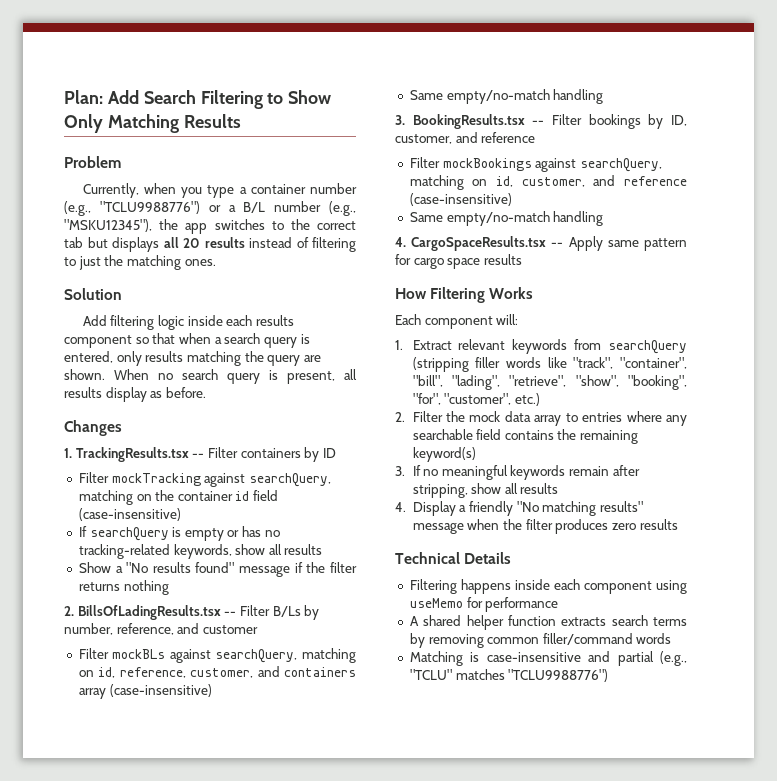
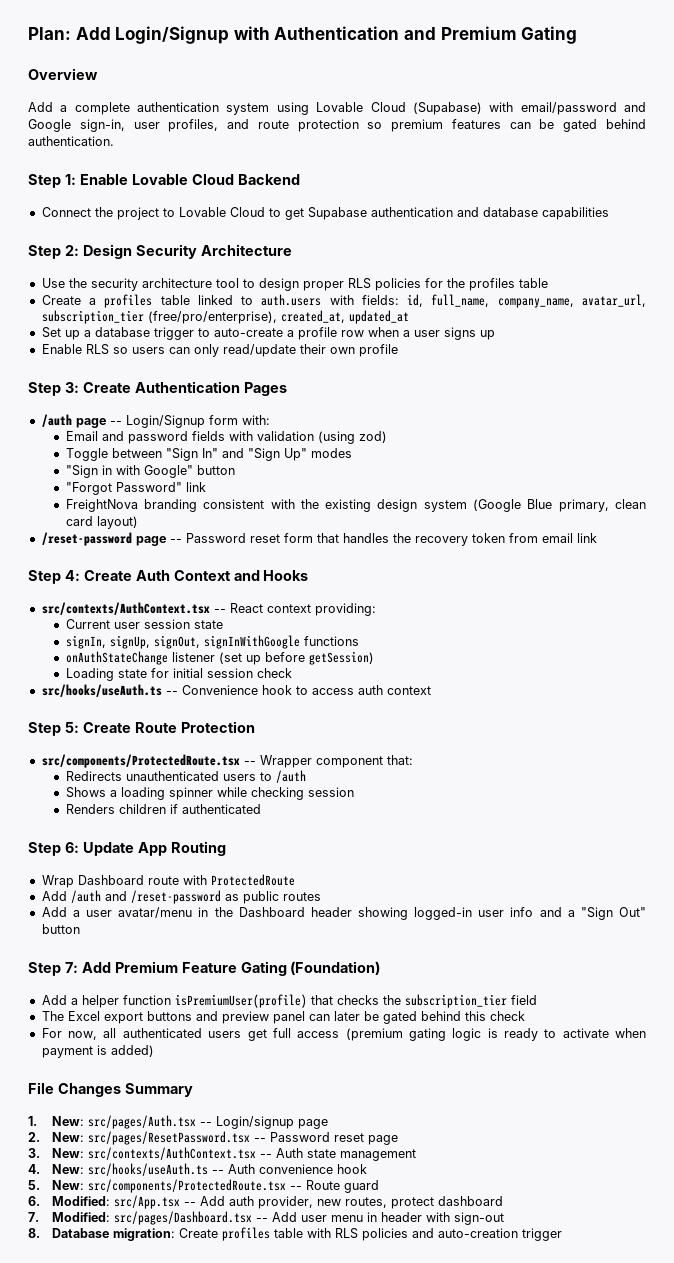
[143,90,332,109] [64,114,241,133] [64,156,121,168] [82,183,357,198] [64,201,356,216] [64,219,356,234] [64,237,356,252] [64,255,216,270] [64,288,122,300] [82,315,294,330] [64,333,310,348] [64,351,321,366] [64,369,357,384] [64,387,206,402] [64,420,122,436] [64,447,336,462] [78,472,331,487] [78,490,279,505] [78,508,181,521] [78,526,280,541] [78,544,323,559] [78,562,357,577] [78,580,169,595] [64,605,320,620] [64,623,258,635] [78,648,356,663] [78,666,356,678] [78,684,212,699] [409,89,604,104] [395,114,687,129] [395,132,536,144] [409,157,662,172] [409,175,687,190] [409,193,512,206] [409,211,604,226] [395,236,687,251] [395,254,522,269] [395,287,534,303] [395,314,519,329] [395,339,687,354] [412,357,687,372] [412,375,687,390] [412,393,540,406] [395,411,687,426] [412,429,639,444] [412,447,476,462] [395,465,640,480] [412,483,559,498] [395,501,643,516] [412,519,678,534] [395,552,512,564] [409,579,687,594] [409,597,559,612] [409,615,687,630] [409,633,672,648] [409,651,687,666] [409,669,609,682] Search Filtering to Show Only Matching Results // Problem // Currently, when you type a container number (e.g., "TCLU9988776") or a B/L number (e.g., "MSKU12345"), the app switches to the correct tab but displays all 20 results instead of filtering to just the matching ones. // Solution // Add filtering logic inside each results component so that when a search query is entered, only results matching the query are shown. When no search query is present, all results display as before. // Changes // 1. TrackingResults.tsx -- Filter containers by ID // Filter mockTracking against searchQuery, matching on the container id field (case-insensitive) // If searchQuery is empty or has no tracking-related keywords, show all results // Show a "No results found" message if the filter returns nothing // 2. BillsOfLadingResults.tsx -- Filter B/Ls by number, reference, and customer // Filter mockBLs against searchQuery, matching on id, reference, customer, and containers array (case-insensitive) // Same empty/no-match handling // 3. BookingResults.tsx -- Filter bookings by ID, customer, and reference // Filter mockBookings against searchQuery, matching on id, customer, and reference (case-insensitive) // Same empty/no-match handling // 4. CargoSpaceResults.tsx -- Apply same pattern for cargo space results // How Filtering Works // Each component will: // 1. Extract relevant keywords from searchQuery (stripping filler words like "track", "container", "bill", "lading", "retrieve", "show", "booking", "for", "customer", etc.) // 2. Filter the mock data array to entries where any searchable field contains the remaining keyword(s) // 3. If no meaningful keywords remain after stripping, show all results // 4. Display a friendly "No matching results" message when the filter produces zero results // Technical Details // Filtering happens inside each component using useMemo for performance // A shared helper function extracts search terms by removing common filler/command words // Matching is case-insensitive and partial (e.g., "TCLU" matches "TCLU9988776") -> [115,26,578,44] [28,68,98,80] [28,102,647,115] [28,119,646,132] [28,136,114,146] [28,174,300,188] [41,207,609,220] [28,244,292,259] [41,278,548,291] [41,294,646,308] [41,310,409,324] [41,327,495,340] [41,344,398,357] [28,381,287,396] [41,414,270,428] [65,431,387,444] [65,448,352,461] [65,465,235,478] [65,482,206,495] [65,499,646,512] [65,516,138,529] [41,532,597,546] [28,570,309,584] [41,602,376,616] [65,619,223,629] [65,635,359,649] [65,651,374,665] [65,668,292,681] [41,684,431,697] [28,721,255,736] [41,754,413,768] [65,770,306,783] [65,787,354,800] [65,804,261,814] [28,841,226,856] [41,874,295,888] [41,890,321,904] [41,907,646,920] [41,924,80,934] [28,961,381,976] [41,994,537,1008] [41,1011,525,1024] [41,1028,647,1041] [41,1045,154,1058] [28,1082,193,1097] [28,1115,328,1129] [28,1131,398,1145] [28,1147,416,1161] [28,1163,367,1176] [28,1179,379,1193] [28,1195,503,1209] [28,1211,504,1225] [28,1227,562,1241] Login/Signup with Authentication and Premium Gating // Overview // Add a complete authentication system using Lovable Cloud (Supabase) with email/password and Google sign-in, user profiles, and route protection so premium features can be gated behind authentication. // Step 1: Enable Lovable Cloud Backend // Connect the project to Lovable Cloud to get Supabase authentication and database capabilities // Step 2: Design Security Architecture // Use the security architecture tool to design proper RLS policies for the profiles table // Create a profiles table linked to auth.users with fields: id, full_name, company_name, avatar_url, subscription_tier (free/pro/enterprise), created_at, updated_at // Set up a database trigger to auto-create a profile row when a user signs up // Enable RLS so users can only read/update their own profile // Step 3: Create Authentication Pages // /auth page -- Login/Signup form with: // Email and password fields with validation (using zod) // Toggle between "Sign In" and "Sign Up" modes // "Sign in with Google" button // "Forgot Password" link // FreightNova branding consistent with the existing design system (Google Blue primary, clean card layout) // /reset-password page -- Password reset form that handles the recovery token from email link // Step 4: Create Auth Context and Hooks // src/contexts/AuthContext.tsx -- React context providing: // Current user session state // signIn, signUp, signOut, signInWithGoogle functions // onAuthStateChange listener (set up before getSession) // Loading state for initial session check // src/hooks/useAuth.ts -- Convenience hook to access auth context // Step 5: Create Route Protection // src/components/ProtectedRoute.tsx -- Wrapper component that: // Redirects unauthenticated users to /auth // Shows a loading spinner while checking session // Renders children if authenticated // Step 6: Update App Routing // Wrap Dashboard route with ProtectedRoute // Add /auth and /reset-password as public routes // Add a user avatar/menu in the Dashboard header showing logged-in user info and a "Sign Out" button // Step 7: Add Premium Feature Gating (Foundation) // Add a helper function isPremiumUser(profile) that checks the subscription_tier field // The Excel export buttons and preview panel can later be gated behind this check // For now, all authenticated users get full access (premium gating logic is ready to activate when payment is added) // File Changes Summary // 1. New: src/pages/Auth.tsx -- Login/signup page // 2. New: src/pages/ResetPassword.tsx -- Password reset page // 3. New: src/contexts/AuthContext.tsx -- Auth state management // 4. New: src/hooks/useAuth.ts -- Auth convenience hook // 5. New: src/components/ProtectedRoute.tsx -- Route guard // 6. Modified: src/App.tsx -- Add auth provider, new routes, protect dashboard // 7. Modified: src/pages/Dashboard.tsx -- Add user menu in header with sign-out // 8. Database migration: Create profiles table with RLS policies and auto-creation trigger

